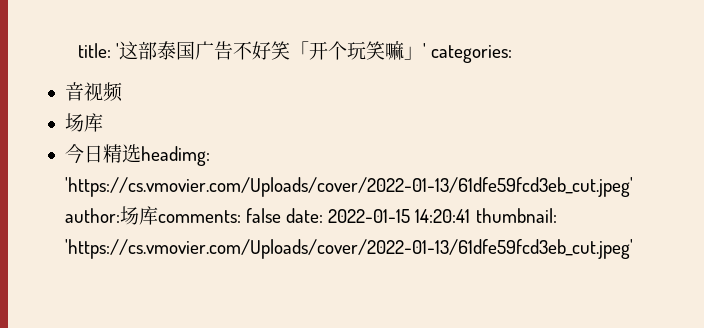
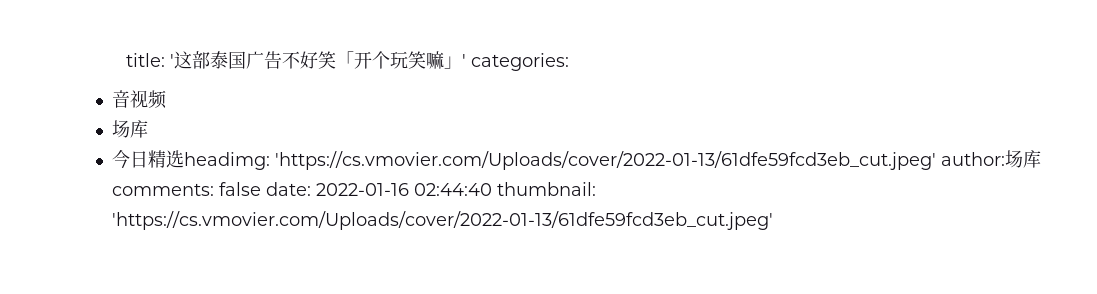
[328,209,471,223] 2022-01-15 14:20:41 -> [315,183,492,196] 2022-01-16 02:44:40

